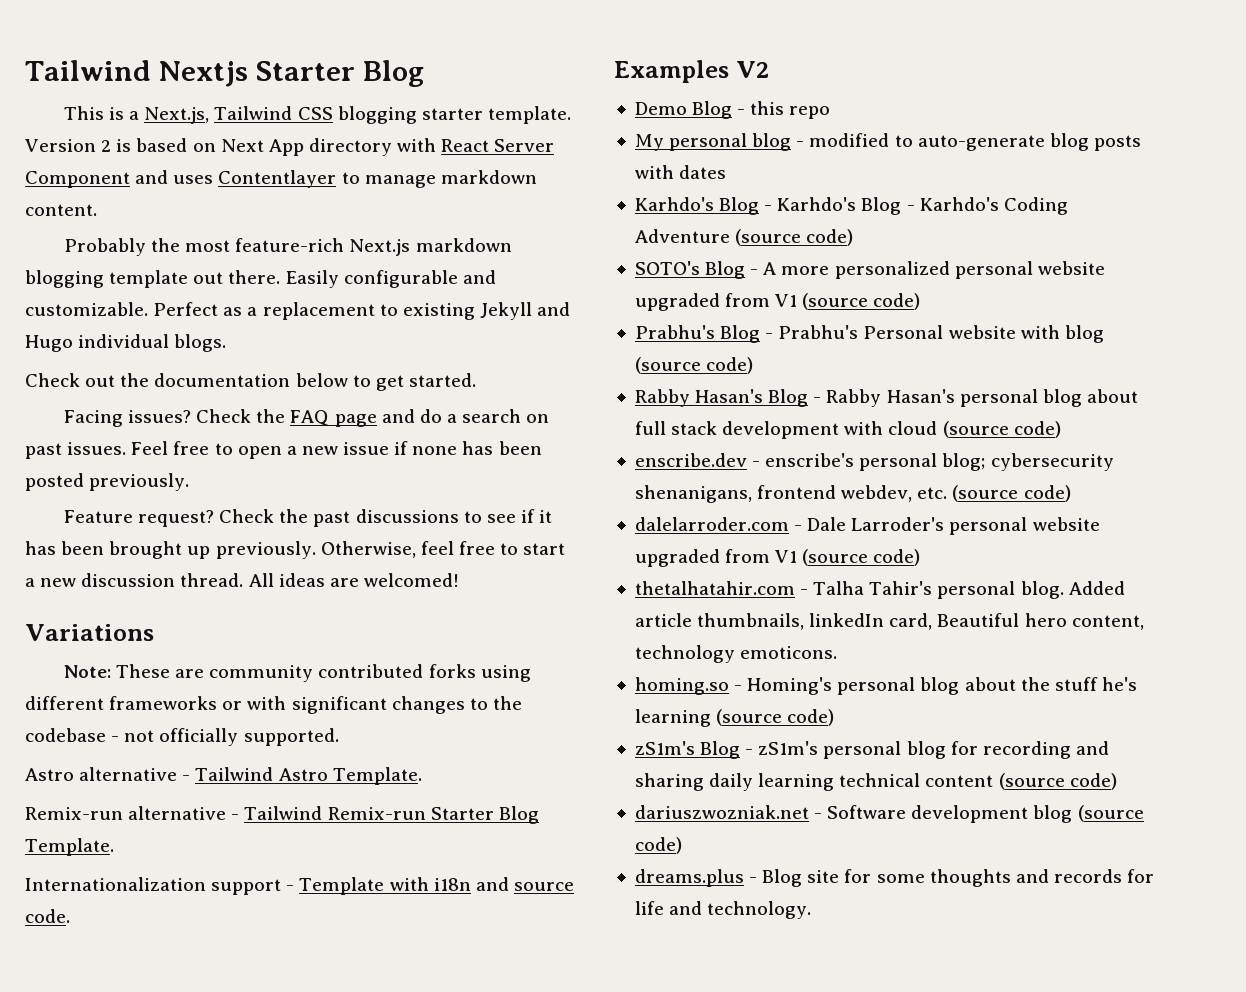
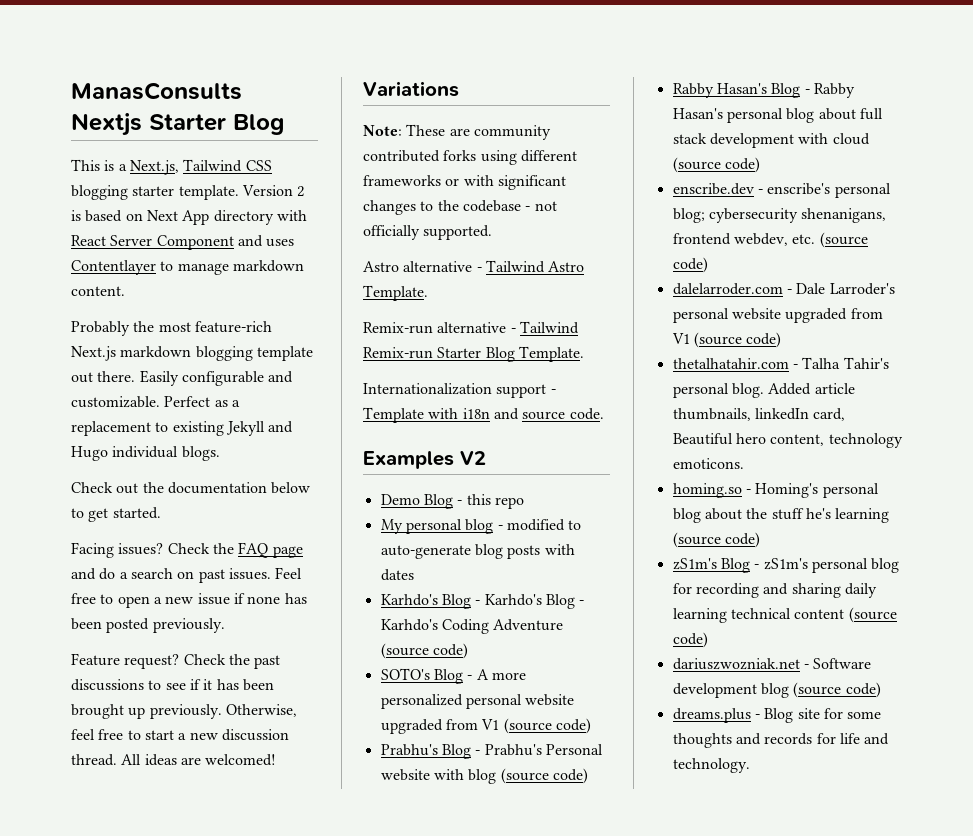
[25,60,151,81] Tailwind -> [71,82,242,100] ManasConsults

